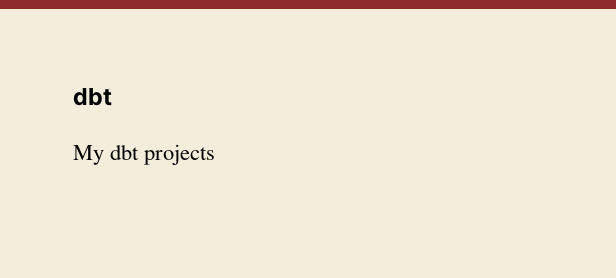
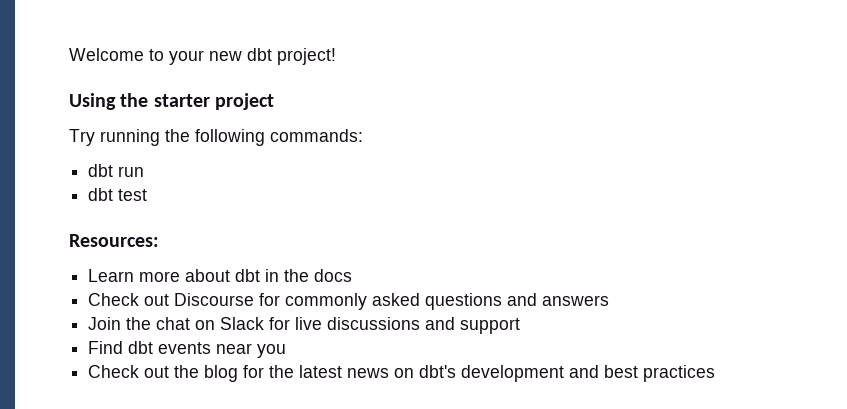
[73,88,112,106] [73,144,216,165] dbt // My dbt projects -> [69,48,336,65] [69,93,275,110] [69,129,363,146] [88,164,145,177] [88,188,148,201] [69,234,159,247] [88,269,353,282] [88,293,610,310] [88,317,521,334] [88,341,287,358] [88,365,716,382] Welcome to your new dbt project! // Using the starter project // Try running the following commands: // dbt run // dbt test // Resources: // Learn more about dbt in the docs // Check out Discourse for commonly asked questions and answers // Join the chat on Slack for live discussions and support // Find dbt events near you // Check out the blog for the latest news on dbt's development and best practices

